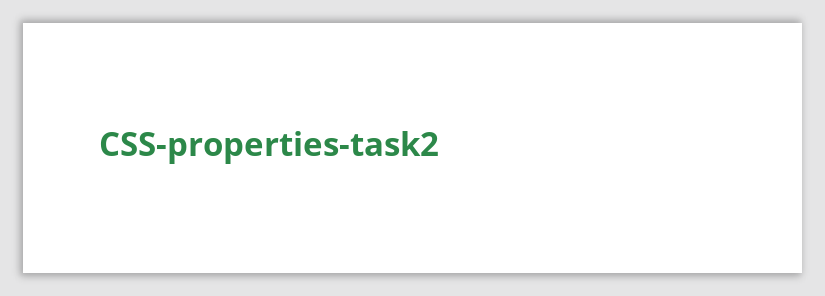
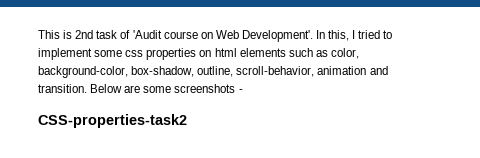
(99, 147) none -> [38,30,393,42] [38,48,359,60] [38,66,388,78] [38,84,243,93] This is 2nd task of 'Audit course on Web Development'. In this, I tried to implement some css properties on html elements such as color, background-color, box-shadow, outline, scroll-behavior, animation and transition. Below are some screenshots - //

